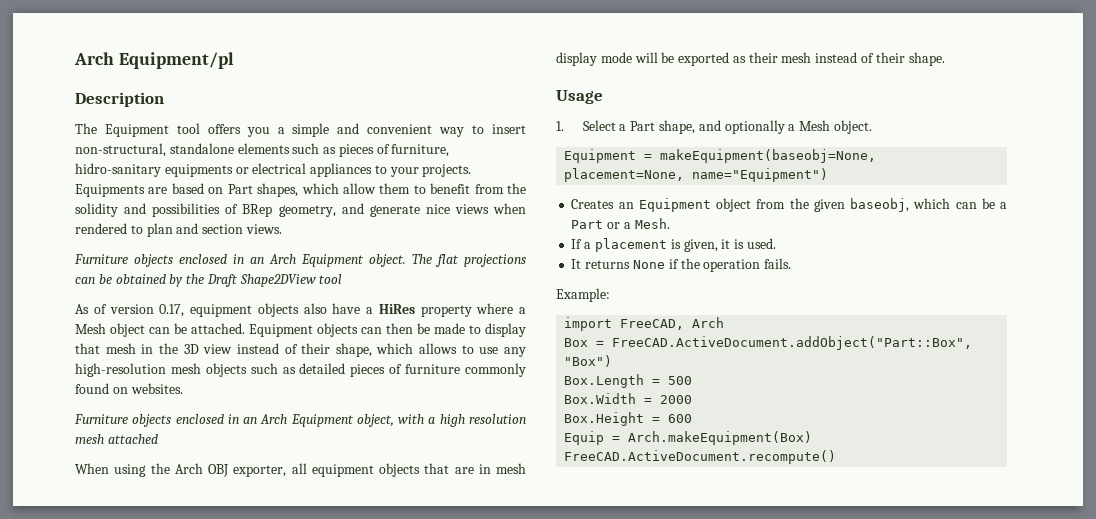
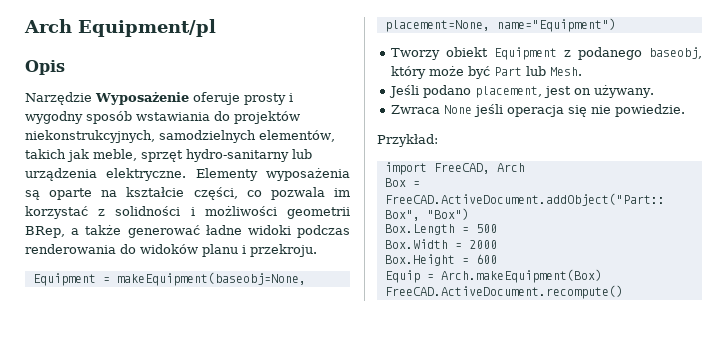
[75,92,164,107] [75,123,526,137] [75,143,450,157] [75,163,472,177] [75,183,527,197] [75,203,527,217] [75,223,282,237] [74,254,526,267] [75,274,343,287] [75,303,526,317] [75,323,526,337] [75,343,527,357] [75,363,527,377] [75,383,183,394] [74,414,526,427] [75,434,158,444] [75,463,526,477] [556,52,945,66] [556,90,603,104] [556,120,872,134] Description // The Equipment tool offers you a simple and convenient way to insert non-structural, standalone elements such as pieces of furniture, hidro-sanitary equipments or electrical appliances to your projects. Equipments are based on Part shapes, which allow them to benefit from the solidity and possibilities of BRep geometry, and generate nice views when rendered to plan and section views. // Furniture objects enclosed in an Arch Equipment object. The flat projections can be obtained by the Draft Shape2DView tool // As of version 0.17, equipment objects also have a HiRes property where a Mesh object can be attached. Equipment objects can then be made to display that mesh in the 3D view instead of their shape, which allows to use any high-resolution mesh objects such as detailed pieces of furniture commonly found on websites. // Furniture objects enclosed in an Arch Equipment object, with a high resolution mesh attached // When using the Arch OBJ exporter, all equipment objects that are in mesh display mode will be exported as their mesh instead of their shape. // Usage // 1. Select a Part shape, and optionally a Mesh object. -> [25,60,65,75] [25,92,293,105] [25,111,300,124] [25,130,335,143] [25,149,312,162] [25,168,350,181] [25,187,350,200] [25,206,350,219] [25,225,350,238] [25,244,317,257] Opis // Narzędzie Wyposażenie oferuje prosty i wygodny sposób wstawiania do projektów niekonstrukcyjnych, samodzielnych elementów, takich jak meble, sprzęt hydro-sanitarny lub urządzenia elektryczne. Elementy wyposażenia są oparte na kształcie części, co pozwala im korzystać z solidności i możliwości geometrii BRep, a także generować ładne widoki podczas renderowania do widoków planu i przekroju.
[571,198,1008,212] [571,218,670,229] [571,238,776,252] [571,258,792,272] [556,288,610,302] Creates an Equipment object from the given baseobj, which can be a Part or a Mesh. // If a placement is given, it is used. // It returns None if the operation fails. // Example: -> [390,47,702,60] [390,66,582,79] [388,85,654,98] [390,104,685,117] [377,134,438,147] Tworzy obiekt Equipment z podanego baseobj, który może być Part lub Mesh. // Jeśli podano placement, jest on używany. // Zwraca None jeśli operacja się nie powiedzie. // Przykład:

